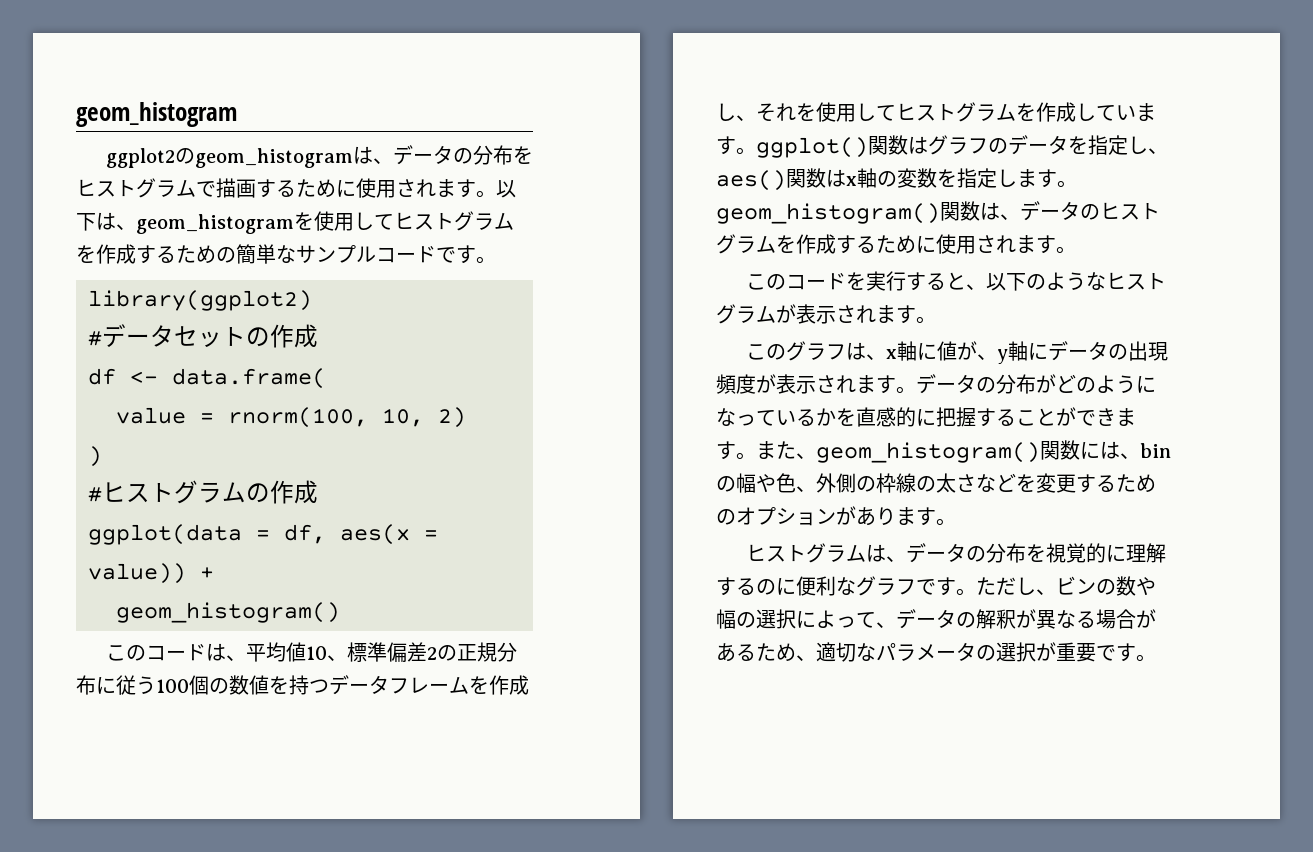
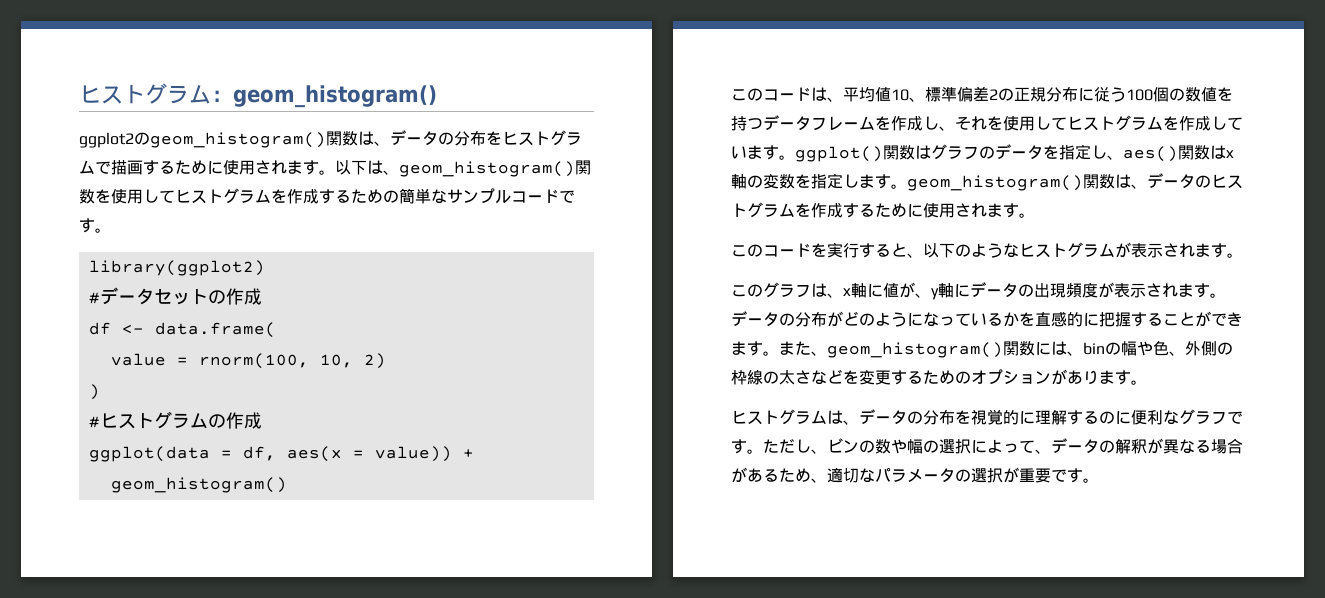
[76,102,237,127] geom_histogram -> [79,83,437,108] ヒストグラム：geom_histogram()
[194,148,353,168] geom_histogram -> [150,131,358,148] geom_histogram()関数
[136,214,294,234] geom_histogram -> [399,160,591,177] [79,189,95,204] geom_histogram()関数

